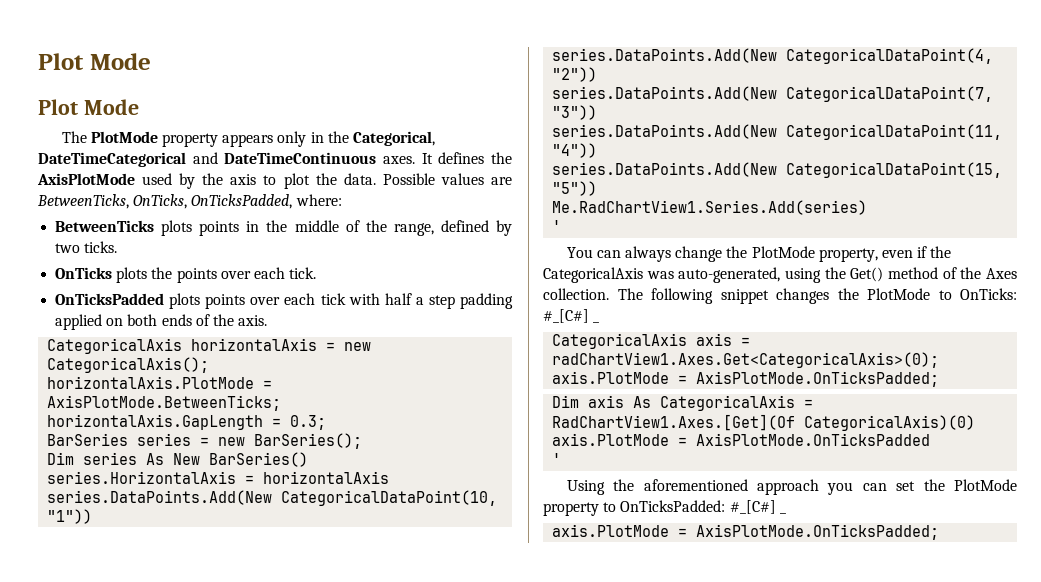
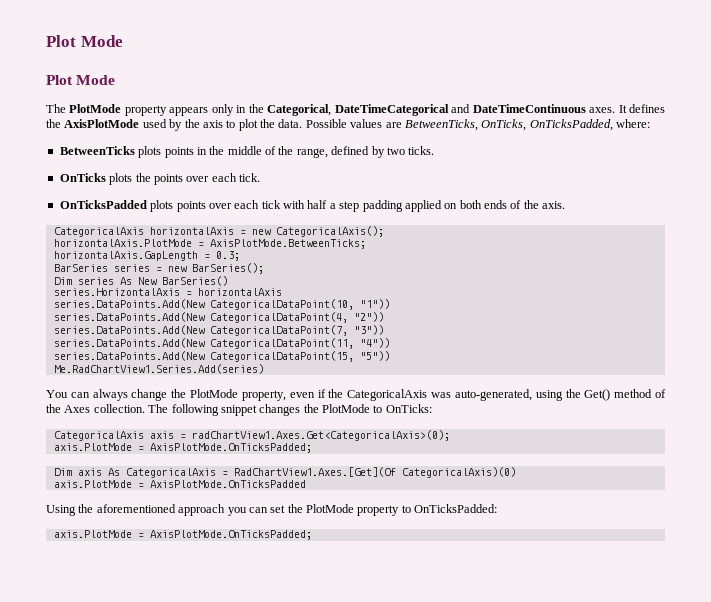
[552,220,562,232] // ' -> (264, 369) none
[543,309,600,323] #_[C#] _ -> (432, 408) none
[552,453,562,465] // ' -> (306, 484) none
[729,500,786,514] #_[C#] _ -> (498, 508) none

